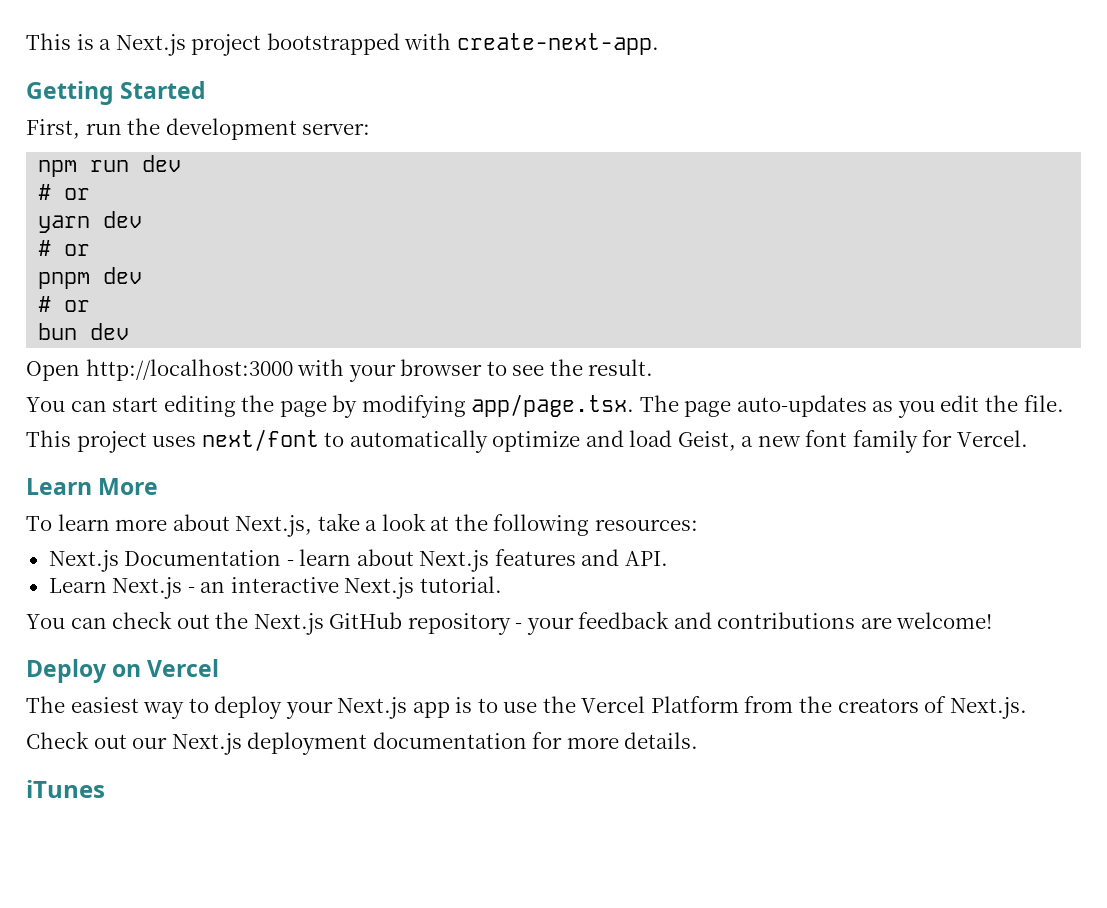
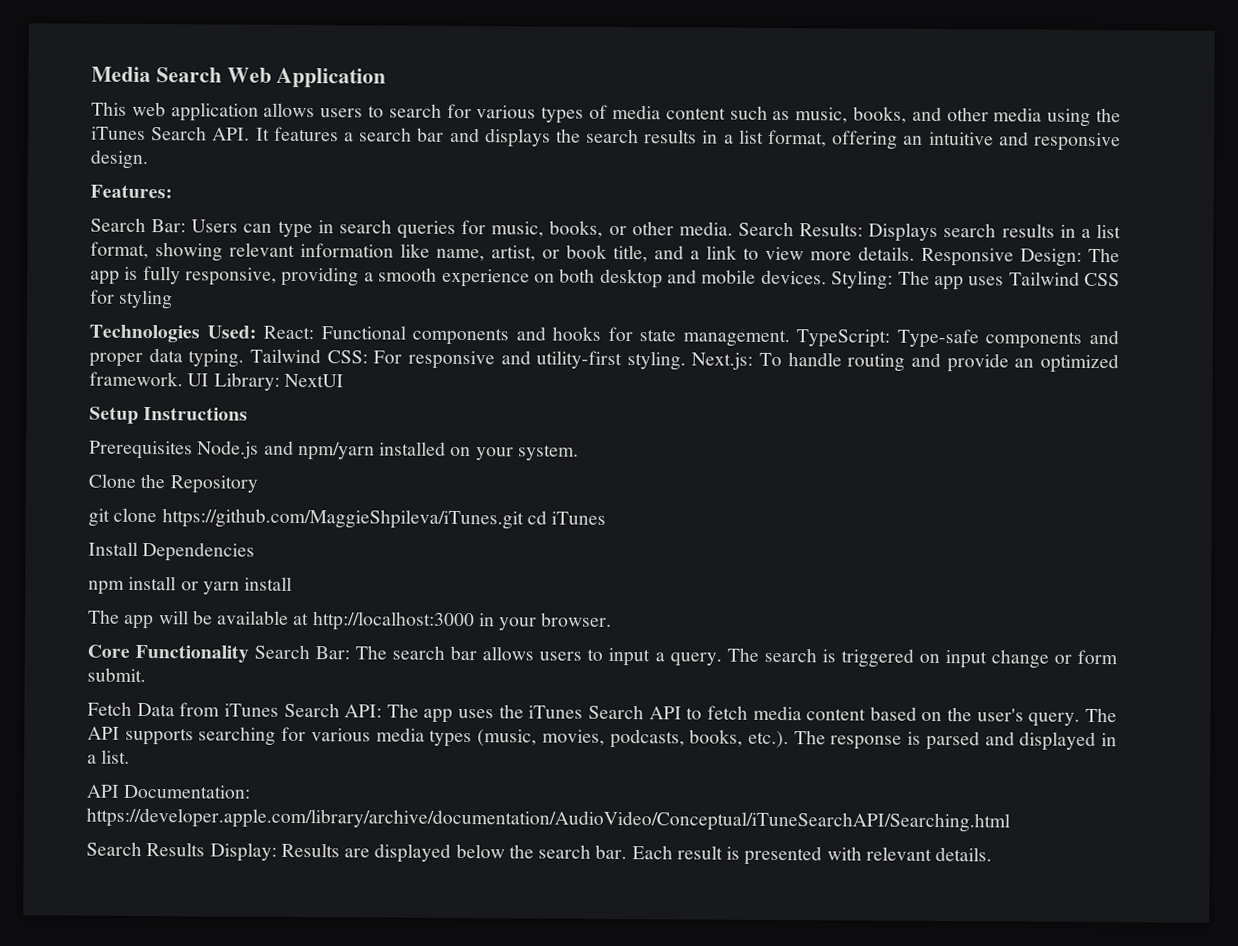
[26,33,659,56] [26,81,207,105] [26,118,371,140] [38,155,182,177] [38,184,91,200] [38,211,143,233] [38,240,91,256] [38,267,143,289] [38,296,91,312] [38,323,130,340] [26,359,654,382] [26,394,1064,418] [26,429,1029,453] [26,478,159,495] [26,513,698,537] [48,549,668,572] [48,576,502,599] [26,611,993,635] [26,659,220,683] [26,696,1027,719] [26,731,699,755] [26,780,105,798] This is a Next.js project bootstrapped with create-next-app. // Getting Started // First, run the development server: // npm run dev // # or // yarn dev // # or // pnpm dev // # or // bun dev // Open http://localhost:3000 with your browser to see the result. // You can start editing the page by modifying app/page.tsx. The page auto-updates as you edit the file. // This project uses next/font to automatically optimize and load Geist, a new font family for Vercel. // Learn More // To learn more about Next.js, take a look at the following resources: // Next.js Documentation - learn about Next.js features and API. // Learn Next.js - an interactive Next.js tutorial. // You can check out the Next.js GitHub repository - your feedback and contributions are welcome! // Deploy on Vercel // The easiest way to deploy your Next.js app is to use the Vercel Platform from the creators of Next.js. // Check out our Next.js deployment documentation for more details. // iTunes -> [91,66,387,89] [91,101,1122,127] [91,126,1121,152] [90,149,149,170] [90,184,173,199] [90,217,1121,243] [90,241,1120,267] [90,266,1120,291] [90,289,174,310] [89,324,1119,349] [89,348,1119,374] [89,371,344,391] [89,406,249,424] [89,440,579,461] [88,473,258,494] [88,507,607,530] [88,541,256,562] [88,575,293,595] [88,609,613,632] [87,644,1118,669] [87,667,146,683] [87,701,1117,727] [87,726,1117,752] [87,749,131,764] [86,784,252,799] [86,807,1010,833] [86,841,993,866] Media Search Web Application // This web application allows users to search for various types of media content such as music, books, and other media using the iTunes Search API. It features a search bar and displays the search results in a list format, offering an intuitive and responsive design. // Features: // Search Bar: Users can type in search queries for music, books, or other media. Search Results: Displays search results in a list format, showing relevant information like name, artist, or book title, and a link to view more details. Responsive Design: The app is fully responsive, providing a smooth experience on both desktop and mobile devices. Styling: The app uses Tailwind CSS for styling // Technologies Used: React: Functional components and hooks for state management. TypeScript: Type-safe components and proper data typing. Tailwind CSS: For responsive and utility-first styling. Next.js: To handle routing and provide an optimized framework. UI Library: NextUI // Setup Instructions // Prerequisites Node.js and npm/yarn installed on your system. // Clone the Repository // git clone https://github.com/MaggieShpileva/iTunes.git cd iTunes // Install Dependencies // npm install or yarn install // The app will be available at http://localhost:3000 in your browser. // Core Functionality Search Bar: The search bar allows users to input a query. The search is triggered on input change or form submit. // Fetch Data from iTunes Search API: The app uses the iTunes Search API to fetch media content based on the user's query. The API supports searching for various media types (music, movies, podcasts, books, etc.). The response is parsed and displayed in a list. // API Documentation: https://developer.apple.com/library/archive/documentation/AudioVideo/Conceptual/iTuneSearchAPI/Searching.html // Search Results Display: Results are displayed below the search bar. Each result is presented with relevant details.

